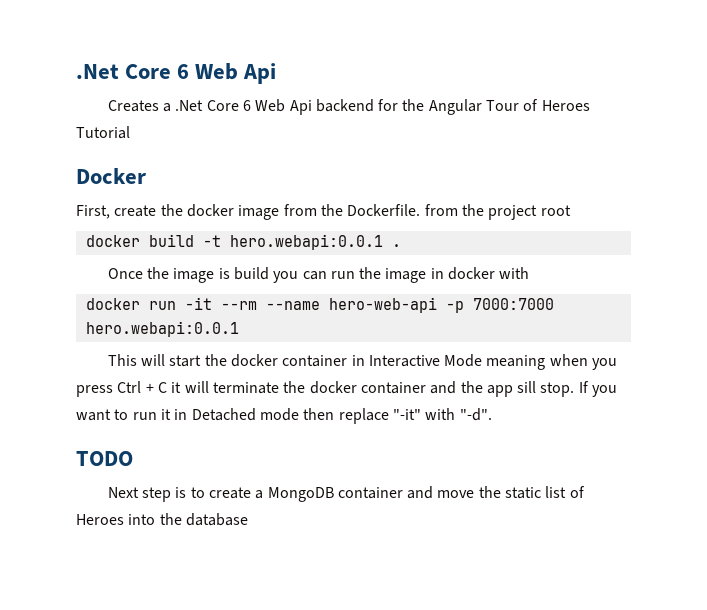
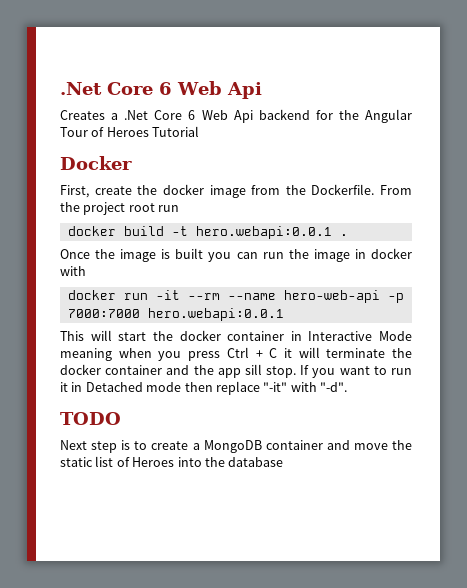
[424,204,458,216] from -> [380,185,412,195] From
(571, 210) none -> [158,205,180,212] run
[233,267,269,280] build -> [175,248,204,259] built

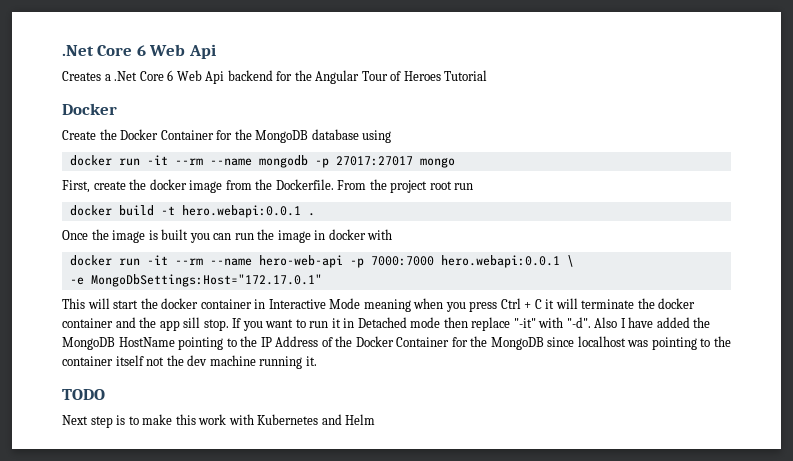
(132, 163) none -> [62,129,392,143] [69,155,455,168] // Create the Docker Container for the MongoDB database using // docker run -it --rm --name mongodb -p 27017:27017 mongo
(284, 314) none -> [566,255,574,267] [69,274,322,287] \ // -e MongoDbSettings:Host="172.17.0.1"
(347, 387) none -> [594,317,711,328] [62,336,731,350] [62,355,317,369] Also I have added the MongoDB HostName pointing to the IP Address of the Docker Container for the MongoDB since localhost was pointing to the container itself not the dev machine running it.
[151,440,412,453] [60,456,284,467] create a MongoDB container and move the static list of Heroes into the database -> [142,414,376,425] make this work with Kubernetes and Helm

